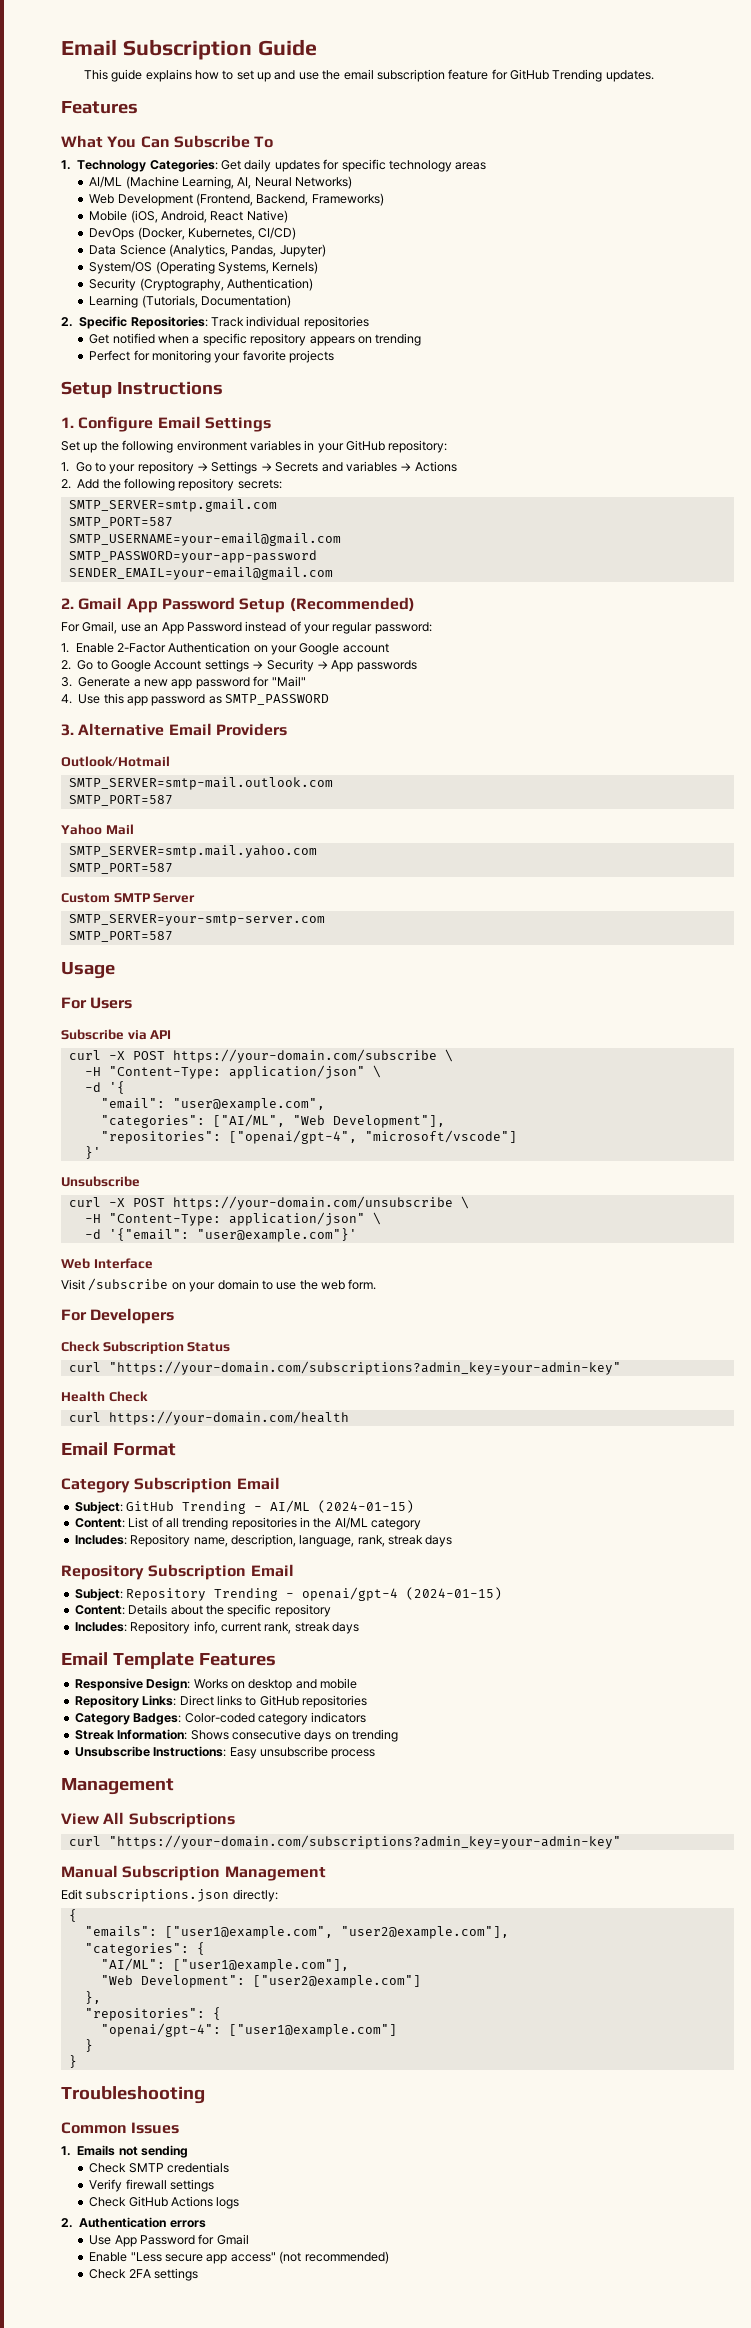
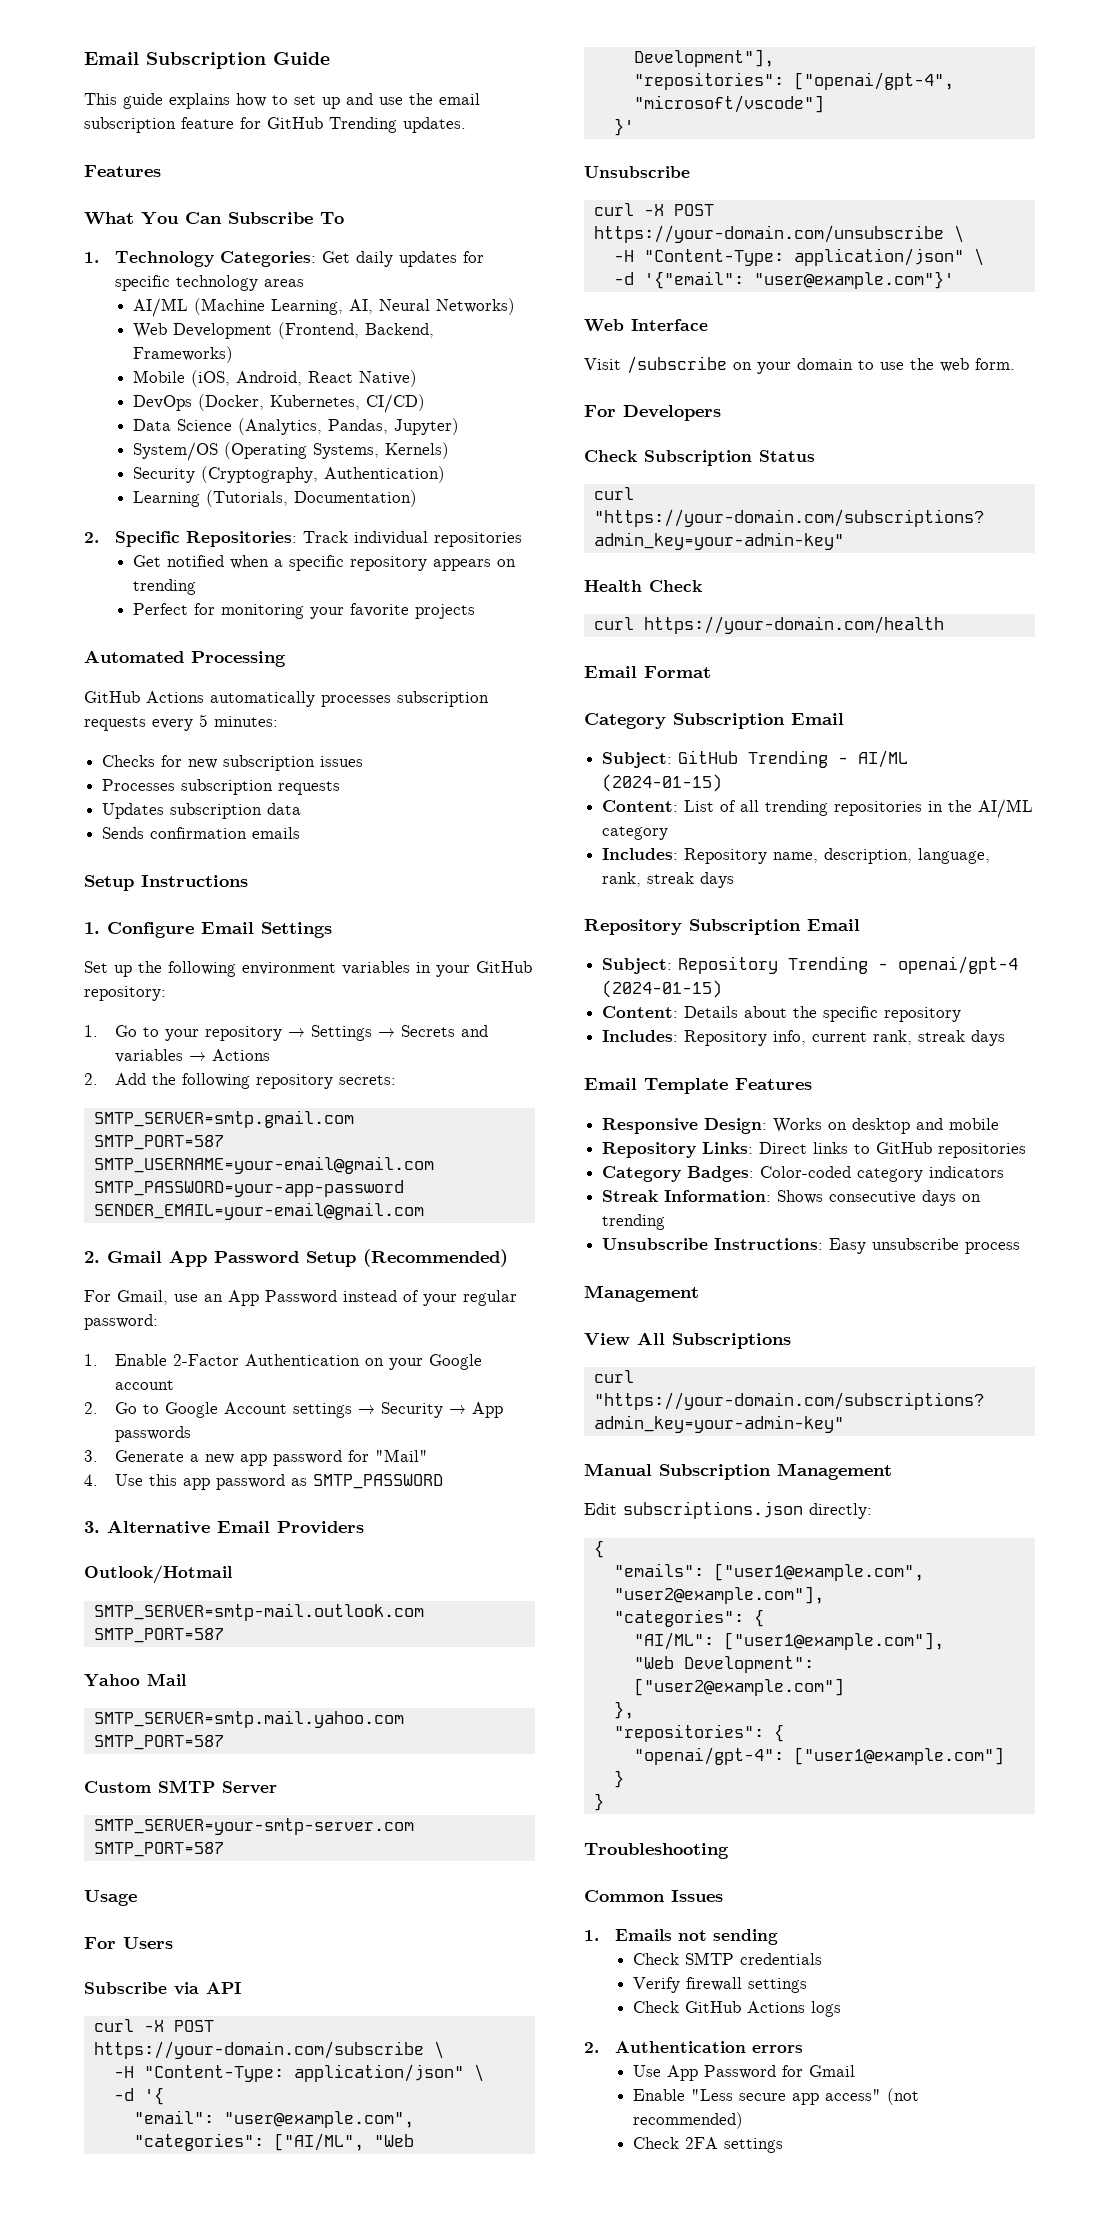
(335, 356) none -> [84,650,286,667] [84,691,489,707] [84,714,278,731] [102,755,364,771] [102,779,341,795] [102,803,302,819] [102,827,301,839] // Automated Processing // GitHub Actions automatically processes subscription requests every 5 minutes: // Checks for new subscription issues // Processes subscription requests // Updates subscription data // Sends confirmation emails

